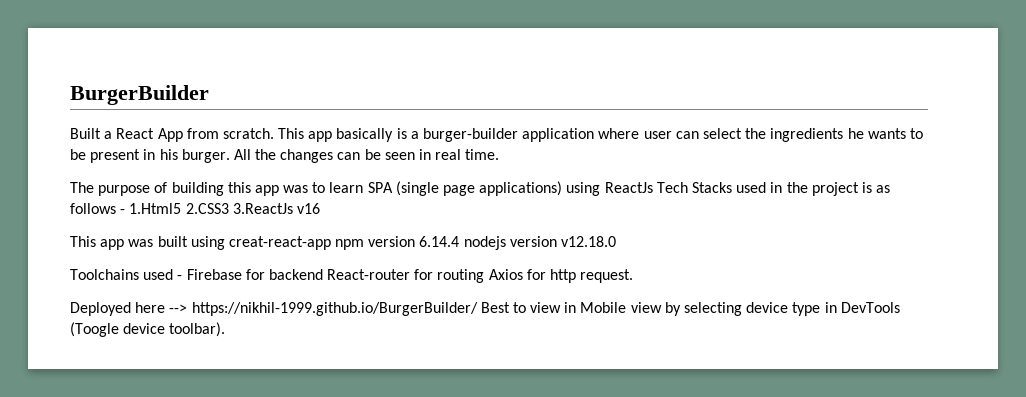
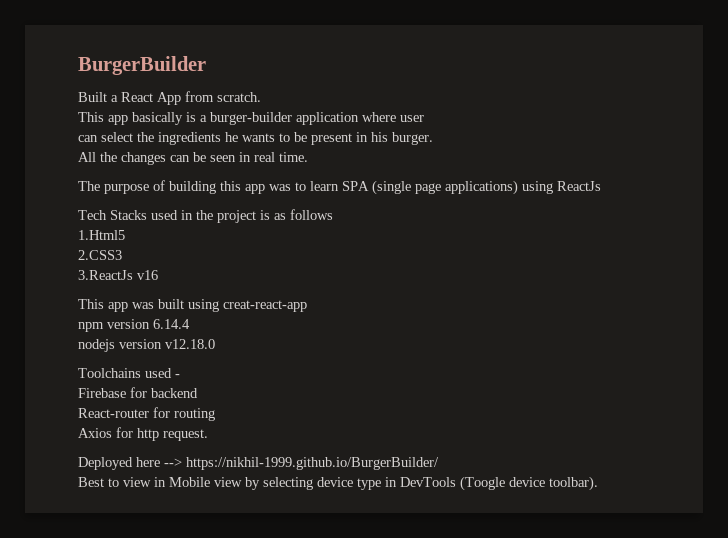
(274, 133) none -> (261, 97) //
(672, 135) none -> (424, 118) //
(230, 156) none -> (433, 138) //
(653, 187) none -> (601, 186) //
[120,209,126,214] - -> (333, 214) //
(182, 208) none -> (125, 235) //
(229, 208) none -> (122, 255) //
(331, 243) none -> (307, 306) //
(460, 241) none -> (190, 324) //
(183, 277) none -> (180, 376) //
(323, 274) none -> (198, 393) //
(485, 276) none -> (215, 414) //
(478, 309) none -> (439, 463) //

